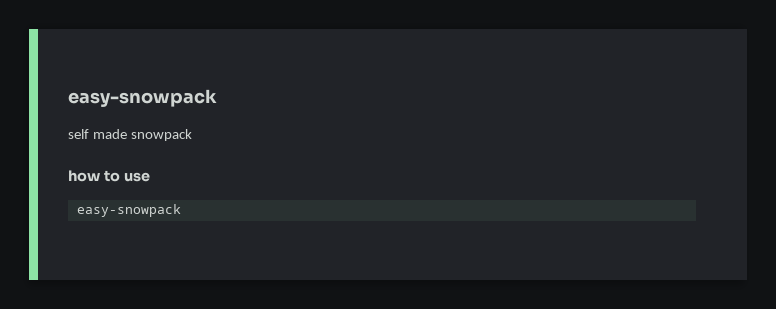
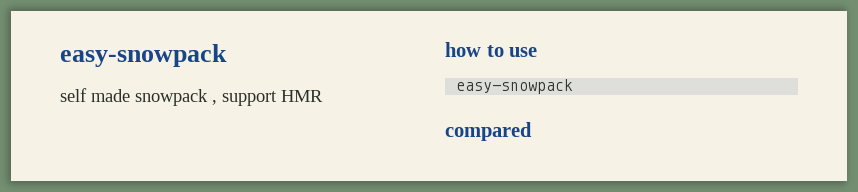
(192, 135) none -> [212,90,323,106] , support HMR
(181, 210) none -> [445,122,532,141] // compared

